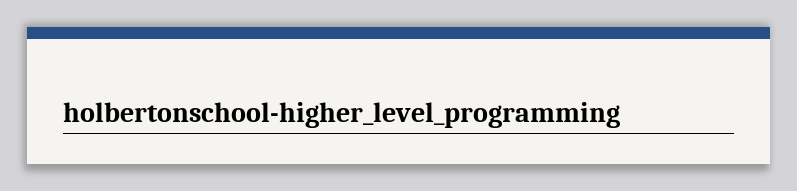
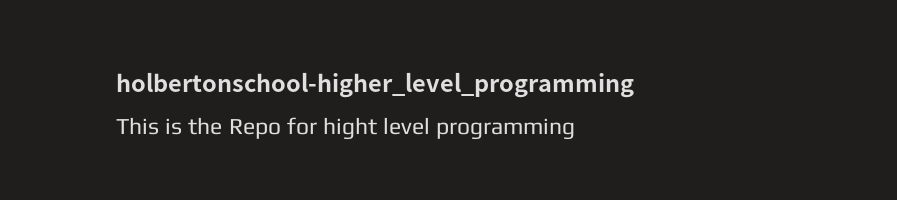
(620, 115) none -> [116,117,576,140] // This is the Repo for hight level programming

